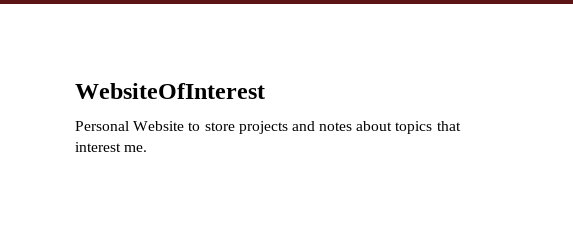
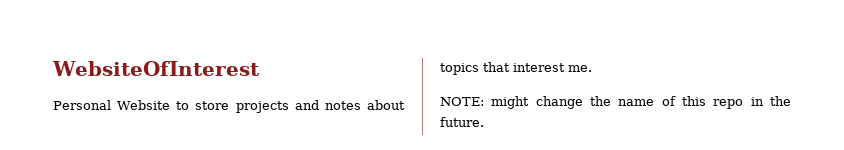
(148, 148) none -> [440,96,791,109] [440,117,484,127] // NOTE: might change the name of this repo in the future.

